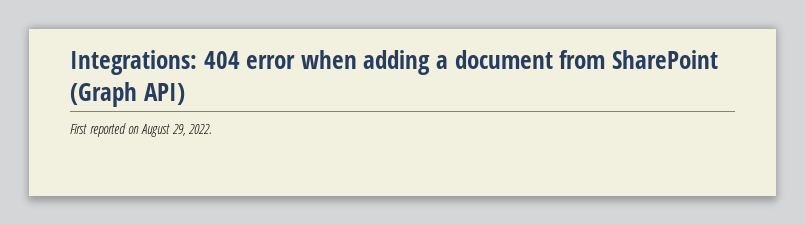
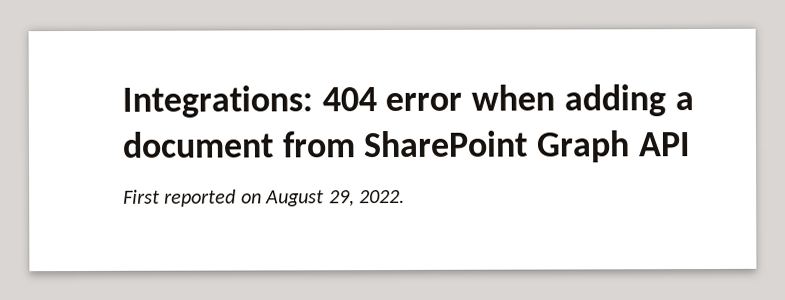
[70,82,185,107] (Graph API) -> [536,130,691,163] Graph API

